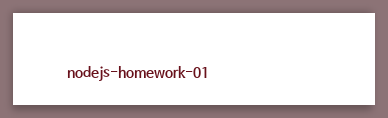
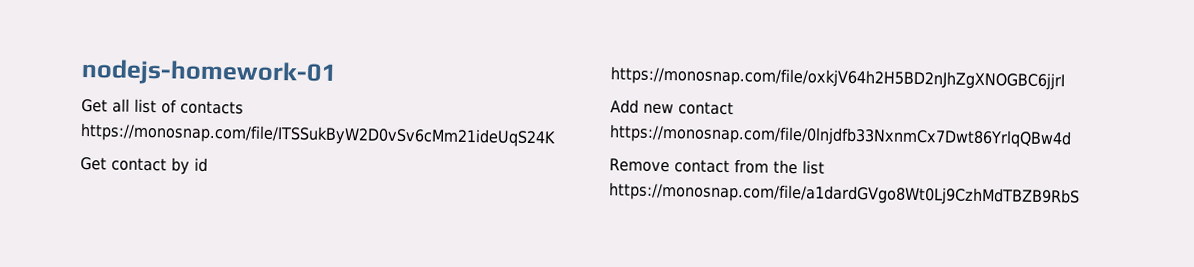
(209, 74) none -> [81,98,244,115] [80,122,556,148] [80,156,208,175] [610,66,1065,91] [610,99,734,116] [609,124,1072,149] [609,158,825,175] [608,182,1080,207] // Get all list of contacts https://monosnap.com/file/ITSSukByW2D0vSv6cMm21ideUqS24K // Get contact by id https://monosnap.com/file/oxkjV64h2H5BD2nJhZgXNOGBC6jjrI // Add new contact https://monosnap.com/file/0lnjdfb33NxnmCx7Dwt86YrlqQBw4d // Remove contact from the list https://monosnap.com/file/a1dardGVgo8Wt0Lj9CzhMdTBZB9RbS

